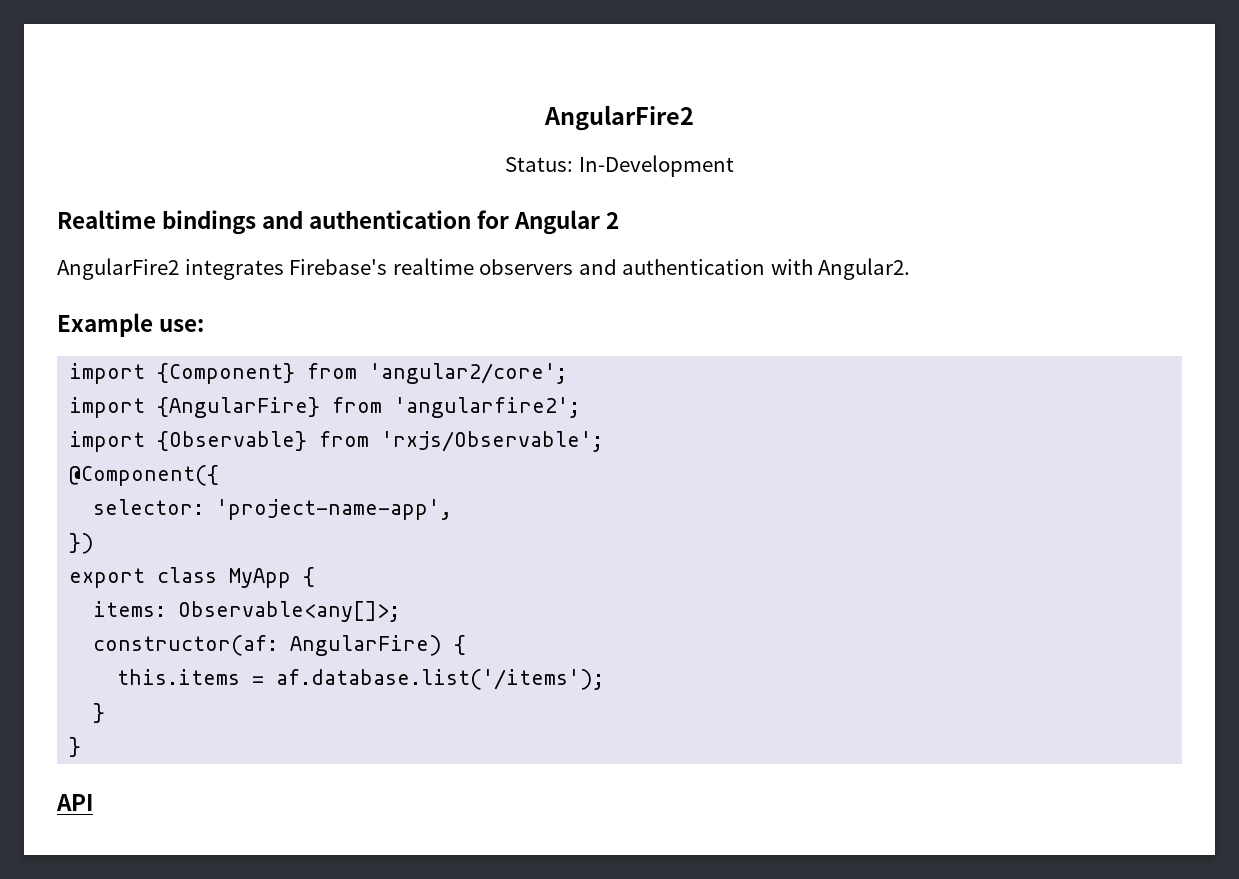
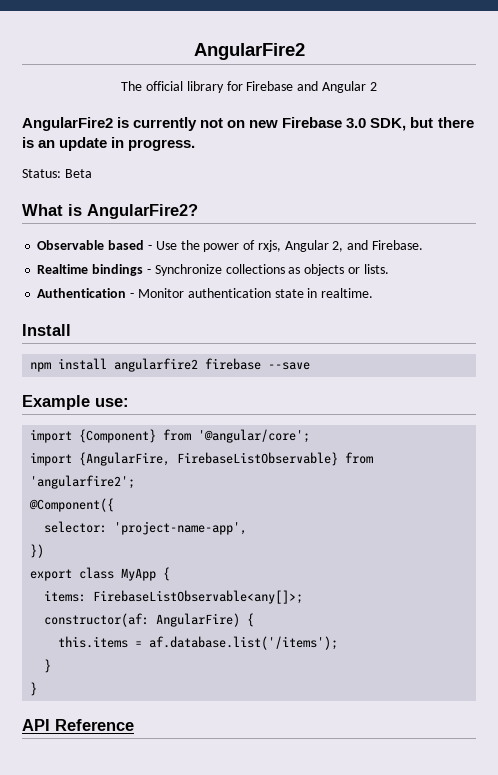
[505,155,734,177] [57,210,620,235] [57,258,911,280] Status: In-Development // Realtime bindings and authentication for Angular 2 // AngularFire2 integrates Firebase's realtime observers and authentication with Angular2. -> [121,81,377,93] [22,117,474,131] [22,137,196,151] [22,169,92,178] [22,204,198,219] [37,240,423,252] [37,264,389,276] [37,288,374,298] [22,324,71,336] [30,358,311,372] The official library for Firebase and Angular 2 // AngularFire2 is currently not on new Firebase 3.0 SDK, but there is an update in progress. // Status: Beta // What is AngularFire2? // Observable based - Use the power of rxjs, Angular 2, and Firebase. // Realtime bindings - Synchronize collections as objects or lists. // Authentication - Monitor authentication state in realtime. // Install // npm install angularfire2 firebase --save
[369,363,568,384] [69,397,321,418] 'angular2/core'; // import {AngularFire} -> [198,429,311,443] [30,452,339,466] '@angular/core'; // import {AngularFire, FirebaseListObservable}
[69,431,604,452] // import {Observable} from 'rxjs/Observable'; -> (136, 482) none
[178,601,401,622] Observable<any[]>; -> [93,590,304,604] FirebaseListObservable<any[]>;
(93, 802) none -> [55,719,134,731] Reference

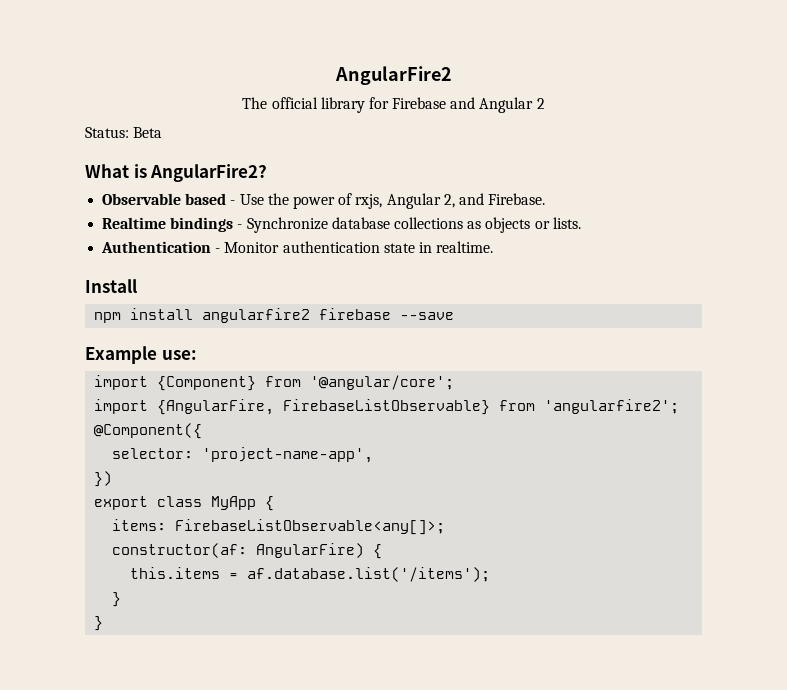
[22,117,474,131] [22,137,196,151] // AngularFire2 is currently not on new Firebase 3.0 SDK, but there is an update in progress. -> (545, 103) none
(222, 270) none -> [331,217,390,229] database
[22,719,134,731] // API Reference -> (104, 623) none

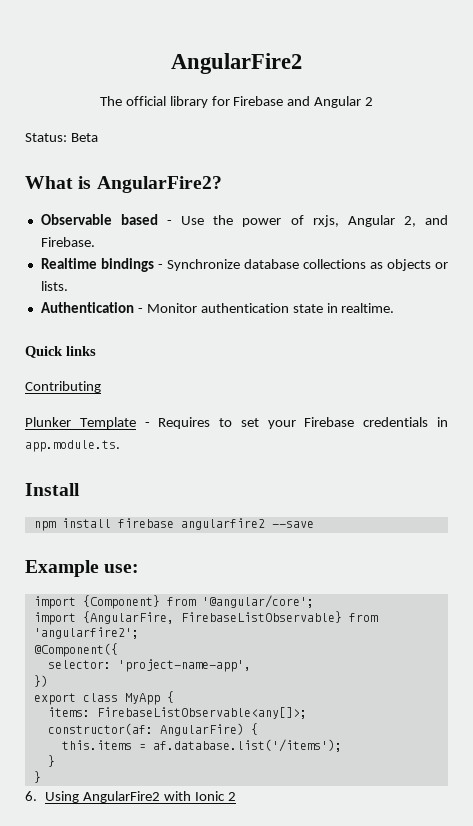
(494, 247) none -> [25,346,96,358] [25,381,101,393] [25,417,448,429] [25,440,120,452] // Quick links // Contributing // Plunker Template - Requires to set your Firebase credentials in app.module.ts.
[202,308,392,323] angularfire2 firebase -> [117,518,265,530] firebase angularfire2
(104, 623) none -> [25,791,236,803] // 6. Using AngularFire2 with Ionic 2

